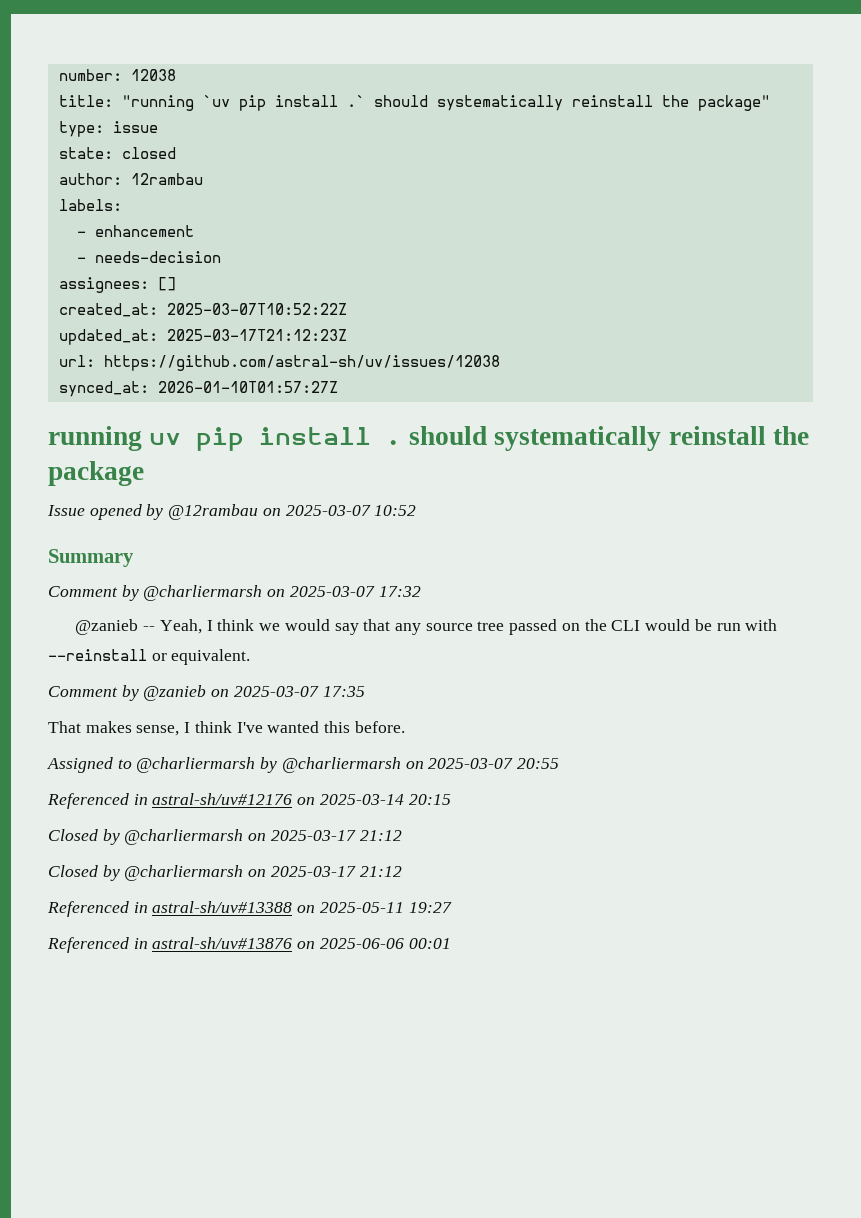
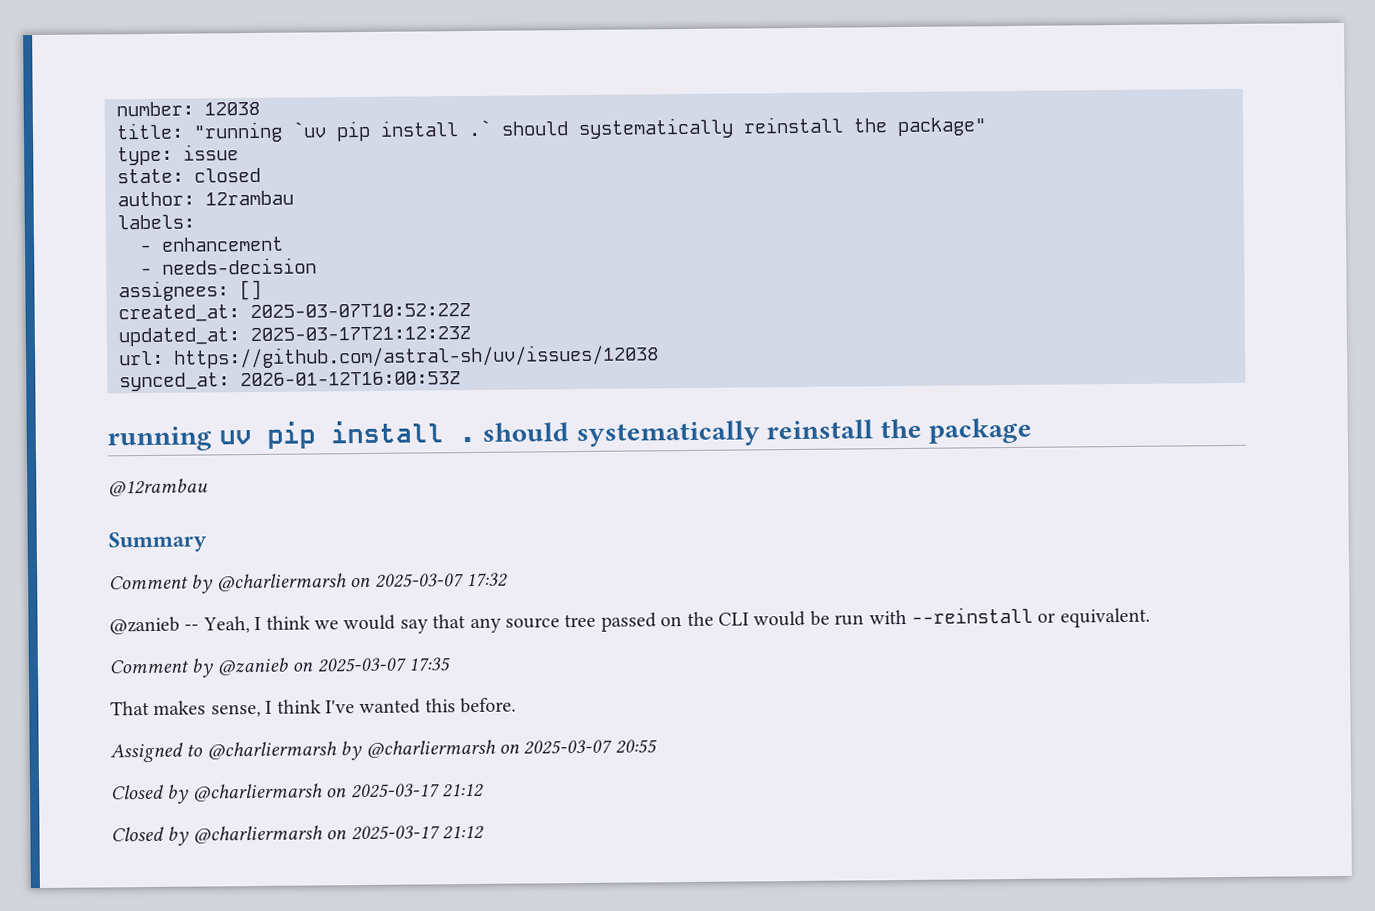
[157,381,338,393] 2026-01-10T01:57:27Z -> [240,371,461,387] 2026-01-12T16:00:53Z
[47,504,417,520] Issue opened by @12rambau on 2025-03-07 10:52 -> [108,478,208,497] @12rambau
[47,793,451,809] // Referenced in astral-sh/uv#12176 on 2025-03-14 20:15 -> (657, 746) none
[47,901,452,917] [47,937,451,953] // Referenced in astral-sh/uv#13388 on 2025-05-11 19:27 // Referenced in astral-sh/uv#13876 on 2025-06-06 00:01 -> (485, 832) none

